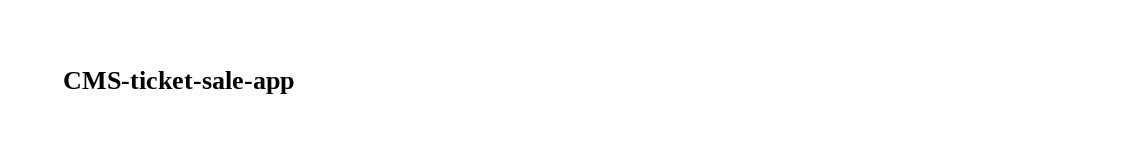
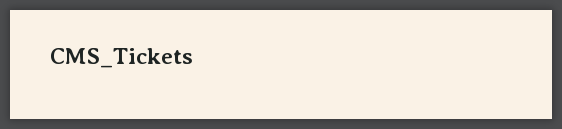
[63,71,294,94] CMS-ticket-sale-app -> [50,48,193,68] CMS_Tickets

